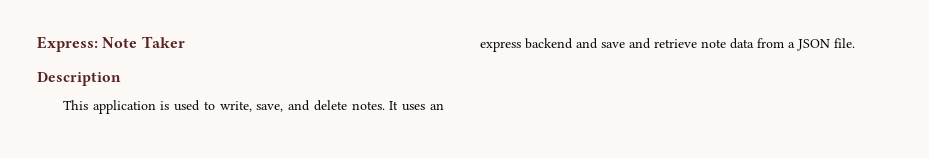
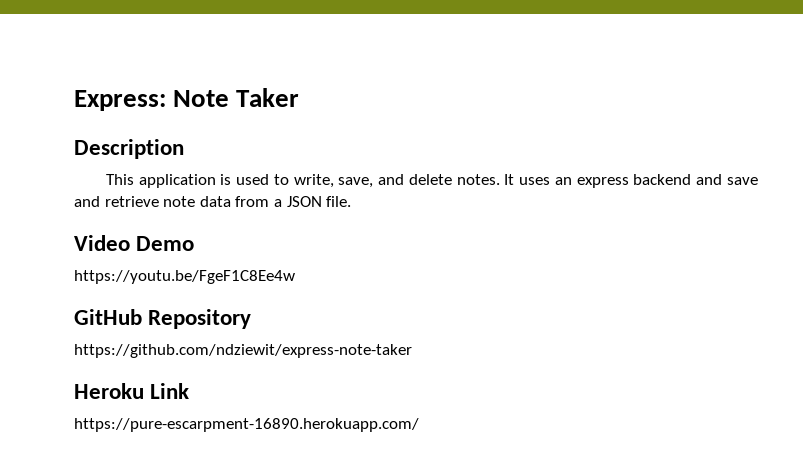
(855, 43) none -> [74,235,195,251] [74,270,295,284] [74,309,252,329] [74,344,412,358] [74,383,190,399] [74,418,419,432] // Video Demo // https://youtu.be/FgeF1C8Ee4w // GitHub Repository // https://github.com/ndziewit/express-note-taker // Heroku Link // https://pure-escarpment-16890.herokuapp.com/

